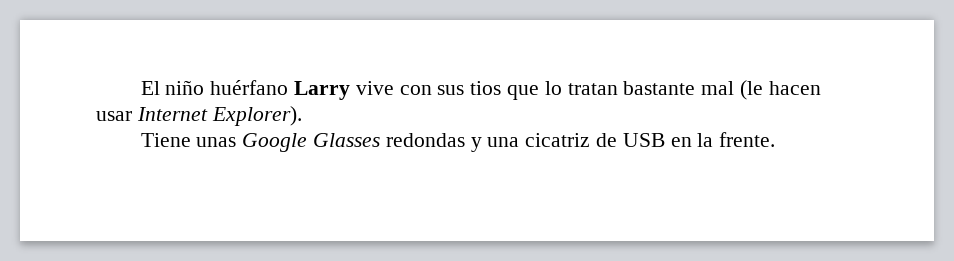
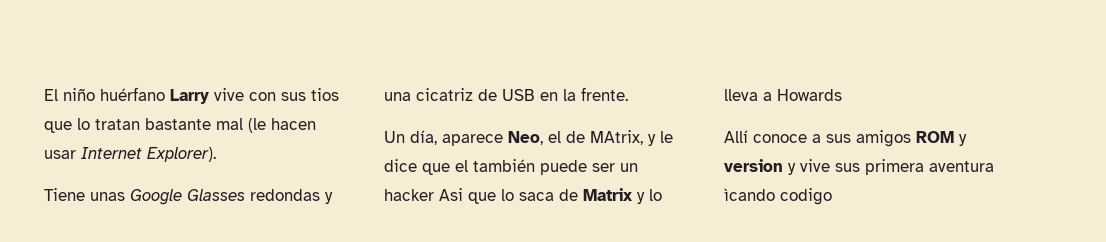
(776, 139) none -> [384,130,673,146] [384,159,638,175] [384,188,662,204] [724,89,842,101] [724,130,967,147] [724,159,994,175] [724,188,832,205] // Un día, aparece Neo, el de MAtrix, y le dice que el también puede ser un hacker Asi que lo saca de Matrix y lo lleva a Howards // Allí conoce a sus amigos ROM y version y vive sus primera aventura ìcando codigo

